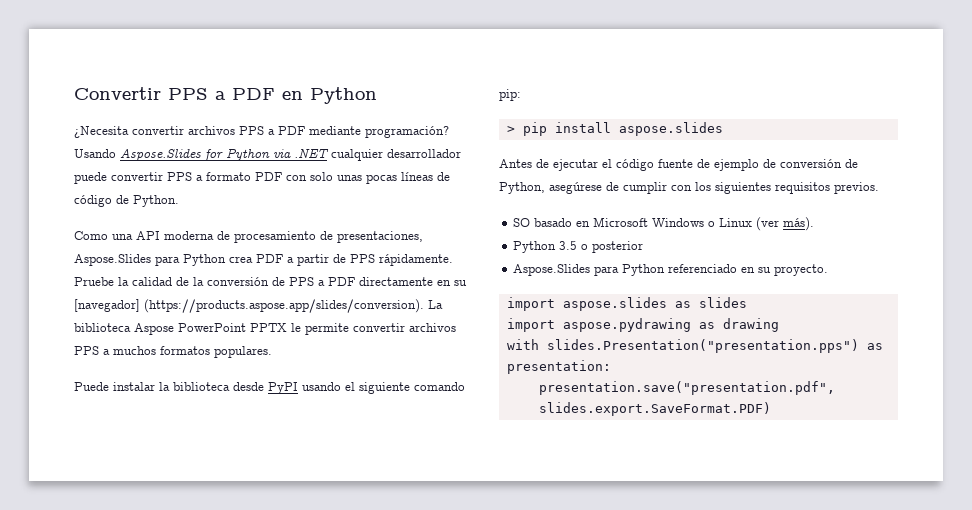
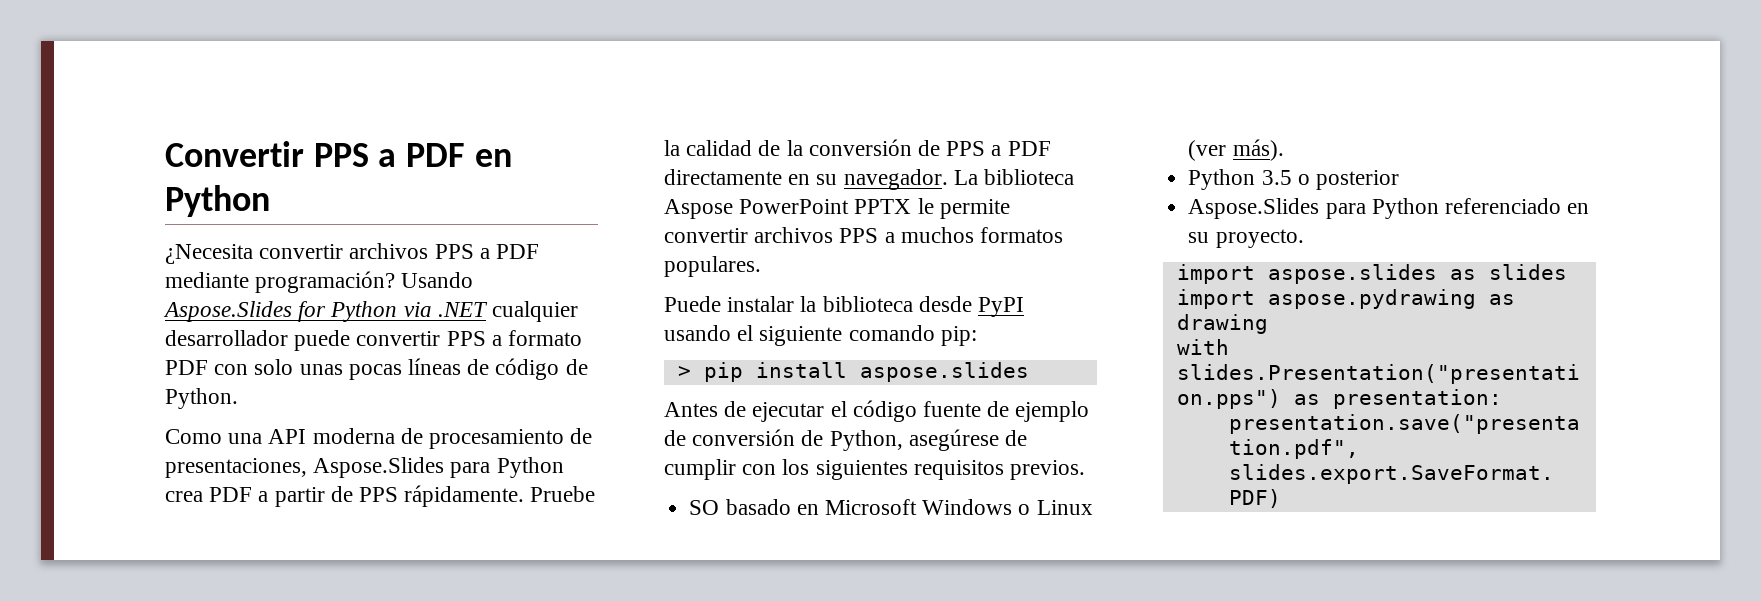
[74,299,424,313] [navegador] (https://products.aspose.app/slides/conversion). -> [843,169,948,190] navegador.

